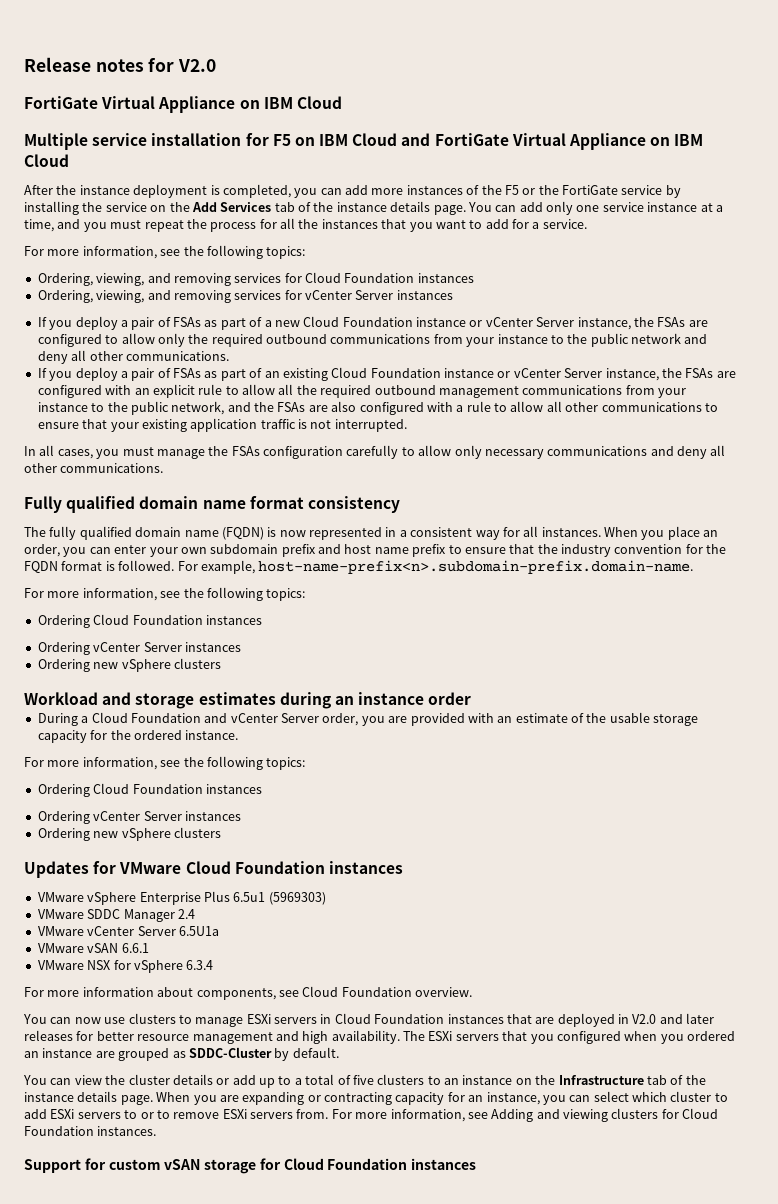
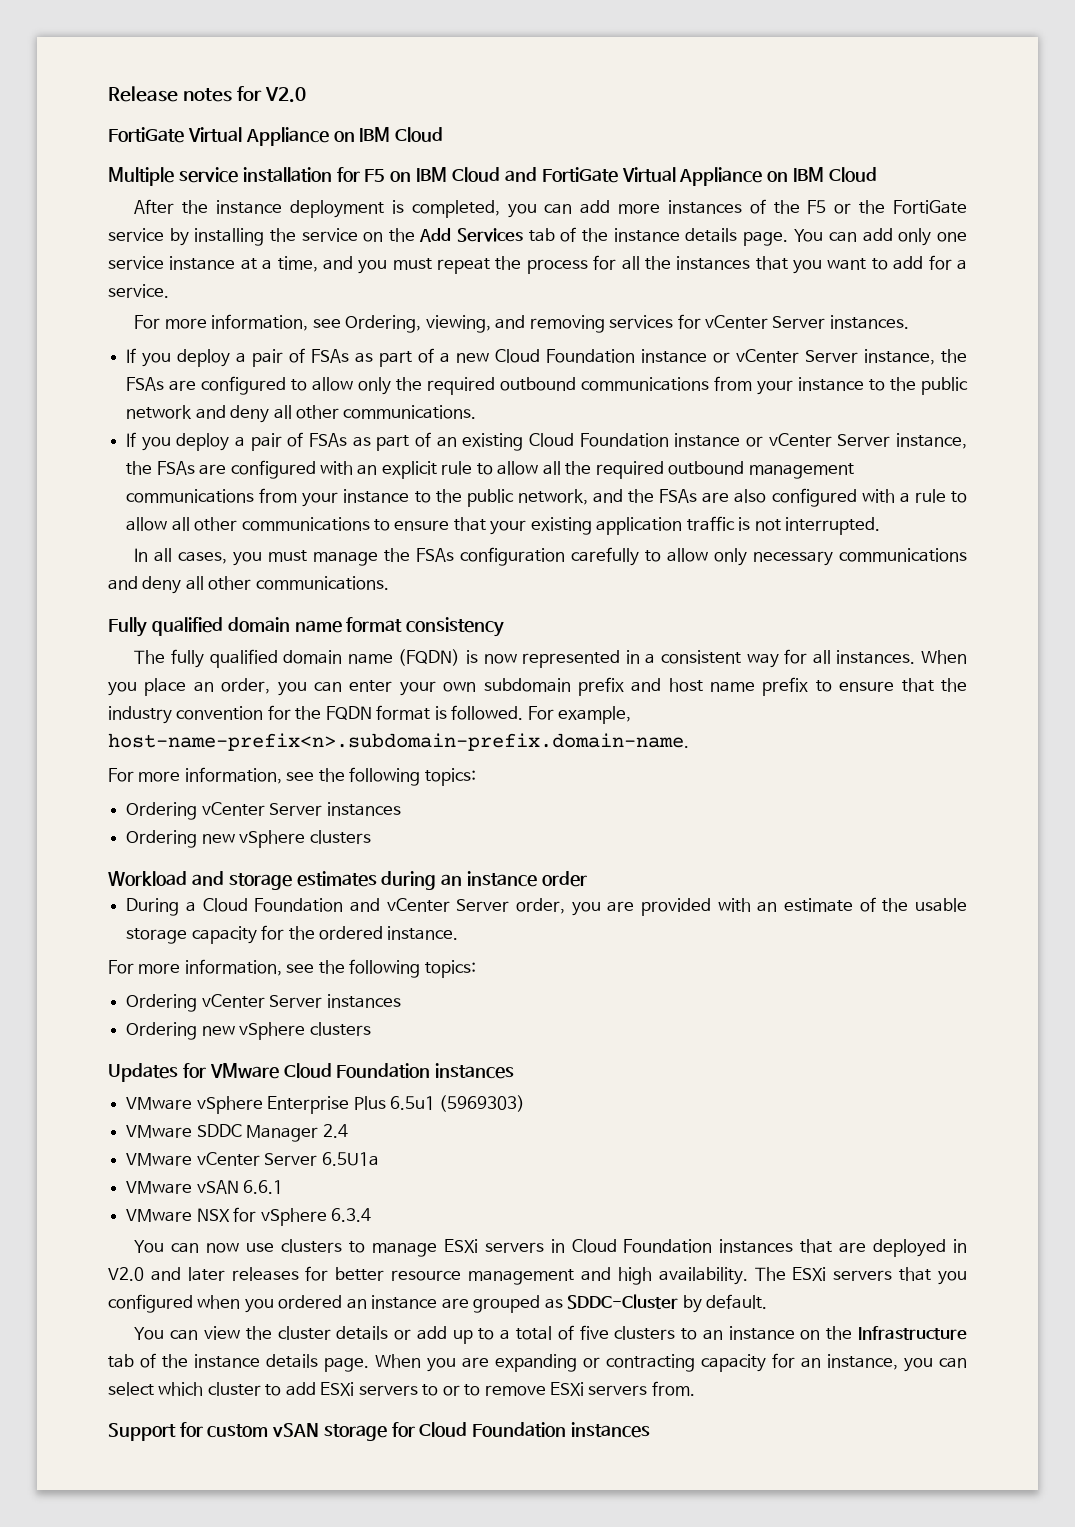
[183,245,306,259] [37,272,474,286] the following topics: // Ordering, viewing, and removing services for Cloud Foundation instances // -> (341, 323) none
[396,290,453,300] instances -> [829,315,909,329] instances.
[37,614,262,628] // Ordering Cloud Foundation instances -> (476, 777) none
[37,783,262,797] // Ordering Cloud Foundation instances -> (476, 969) none
[24,986,472,1000] // For more information about components, see Cloud Foundation overview. -> (371, 1215) none
[331,1108,719,1122] [24,1126,157,1136] For more information, see Adding and viewing clusters for Cloud Foundation instances. -> (695, 1388) none

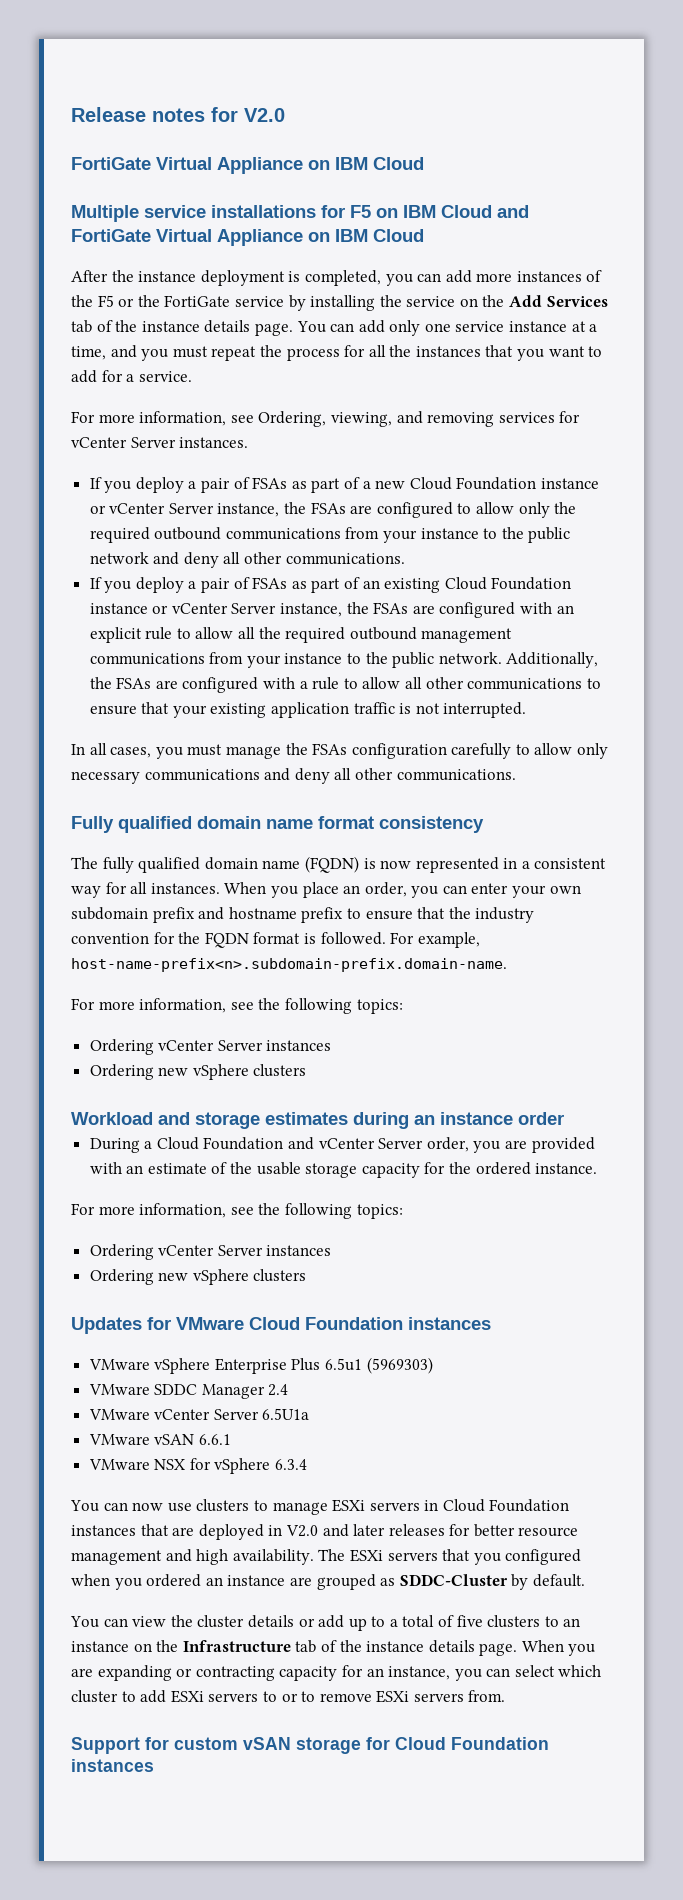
[242,167,332,182] installation -> [211,205,316,218] installations
[517,489,767,505] network, and the FSAs are also -> [438,652,599,668] [89,677,178,689] network. Additionally, the FSAs are
[668,678,756,692] host name -> [228,907,297,919] hostname

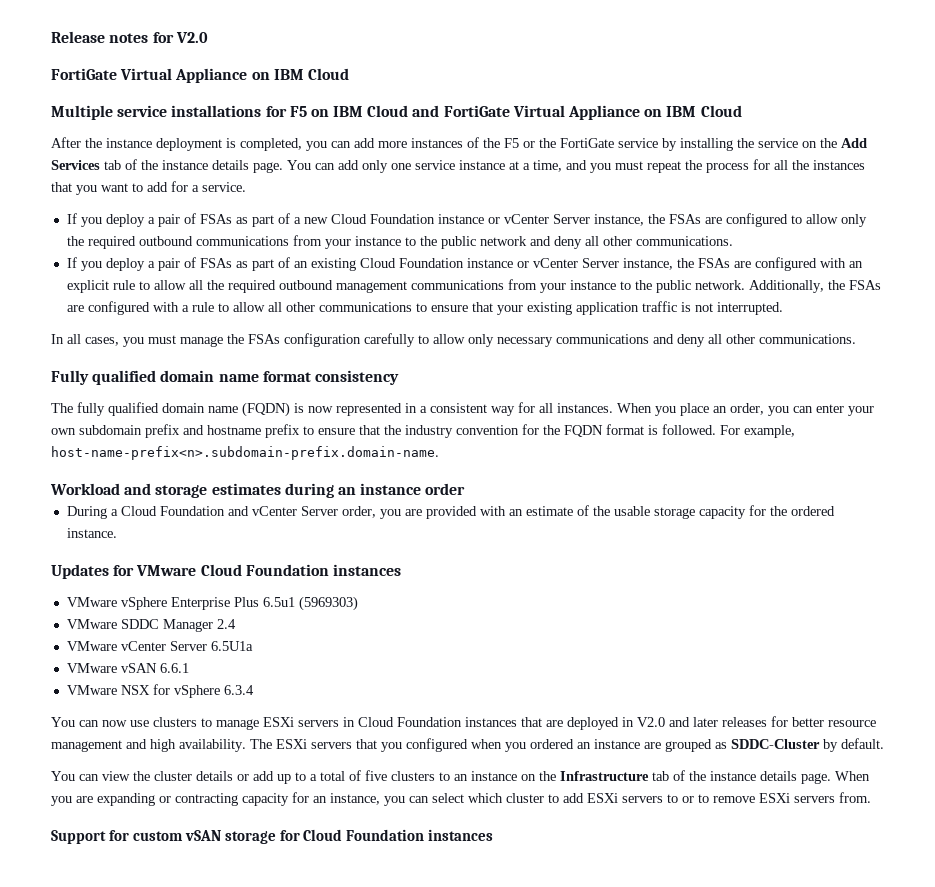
[71,411,581,427] [71,437,249,448] // For more information, see Ordering, viewing, and removing services for vCenter Server instances. -> (246, 187) none
[71,998,403,1014] [89,1039,332,1055] [89,1064,307,1080] // For more information, see the following topics: // Ordering vCenter Server instances // Ordering new vSphere clusters -> (439, 453) none
[71,1203,403,1219] [89,1244,332,1260] [89,1269,307,1285] // For more information, see the following topics: // Ordering vCenter Server instances // Ordering new vSphere clusters -> (117, 533) none

